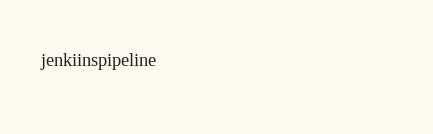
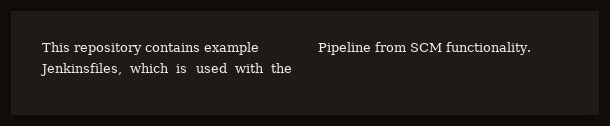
[40,53,156,70] jenkiinspipeline -> [42,42,259,55] [40,63,292,76] [318,42,531,55] This repository contains example Jenkinsfiles, which is used with the Pipeline from SCM functionality.

